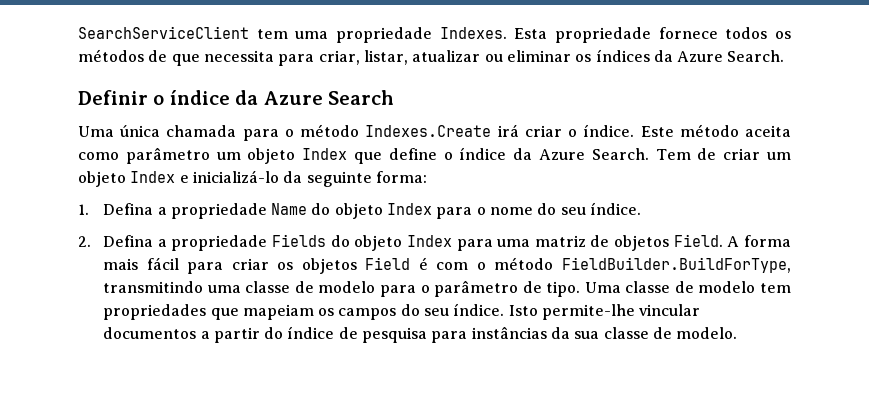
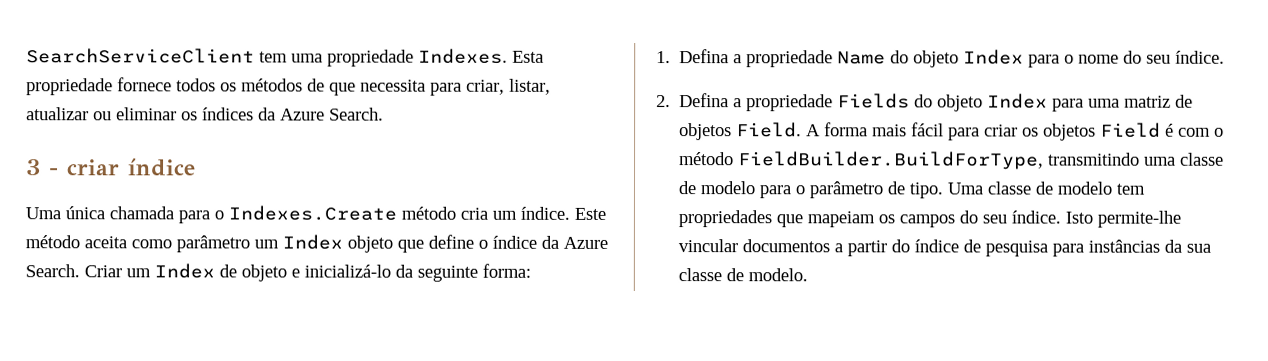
[78,90,394,105] Definir o índice da Azure Search -> [26,158,196,177] 3 - criar índice
[300,124,578,137] método Indexes.Create irá criar o -> [228,205,517,221] Indexes.Create método cria um
[247,148,348,164] objeto Index -> [282,234,393,253] Index objeto
[655,148,792,160] [78,171,176,187] Tem de criar um objeto Index -> [84,263,287,282] Criar um Index de objeto

